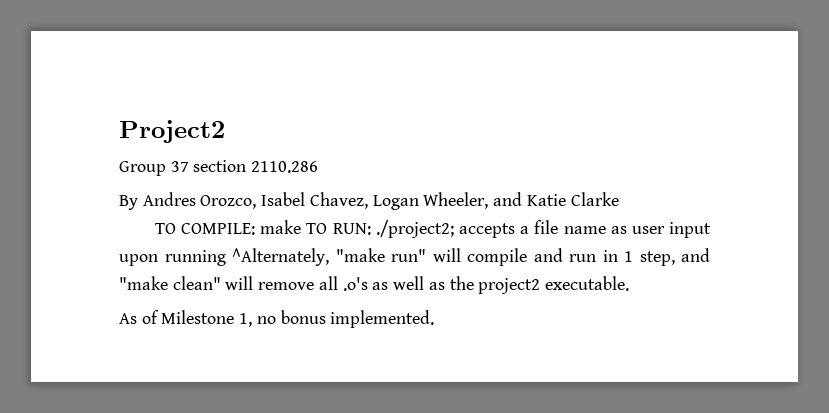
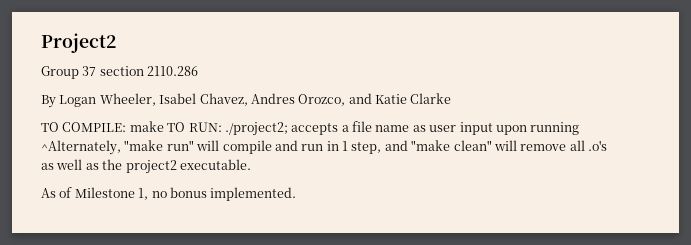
[142,192,489,210] Andres Orozco, Isabel Chavez, Logan Wheeler, -> [59,93,346,107] Logan Wheeler, Isabel Chavez, Andres Orozco,

